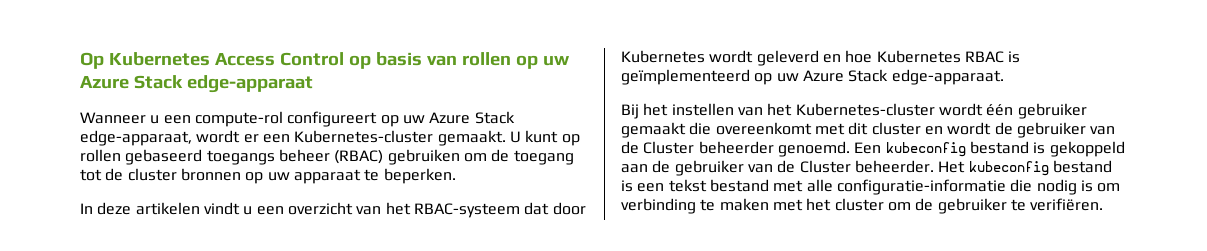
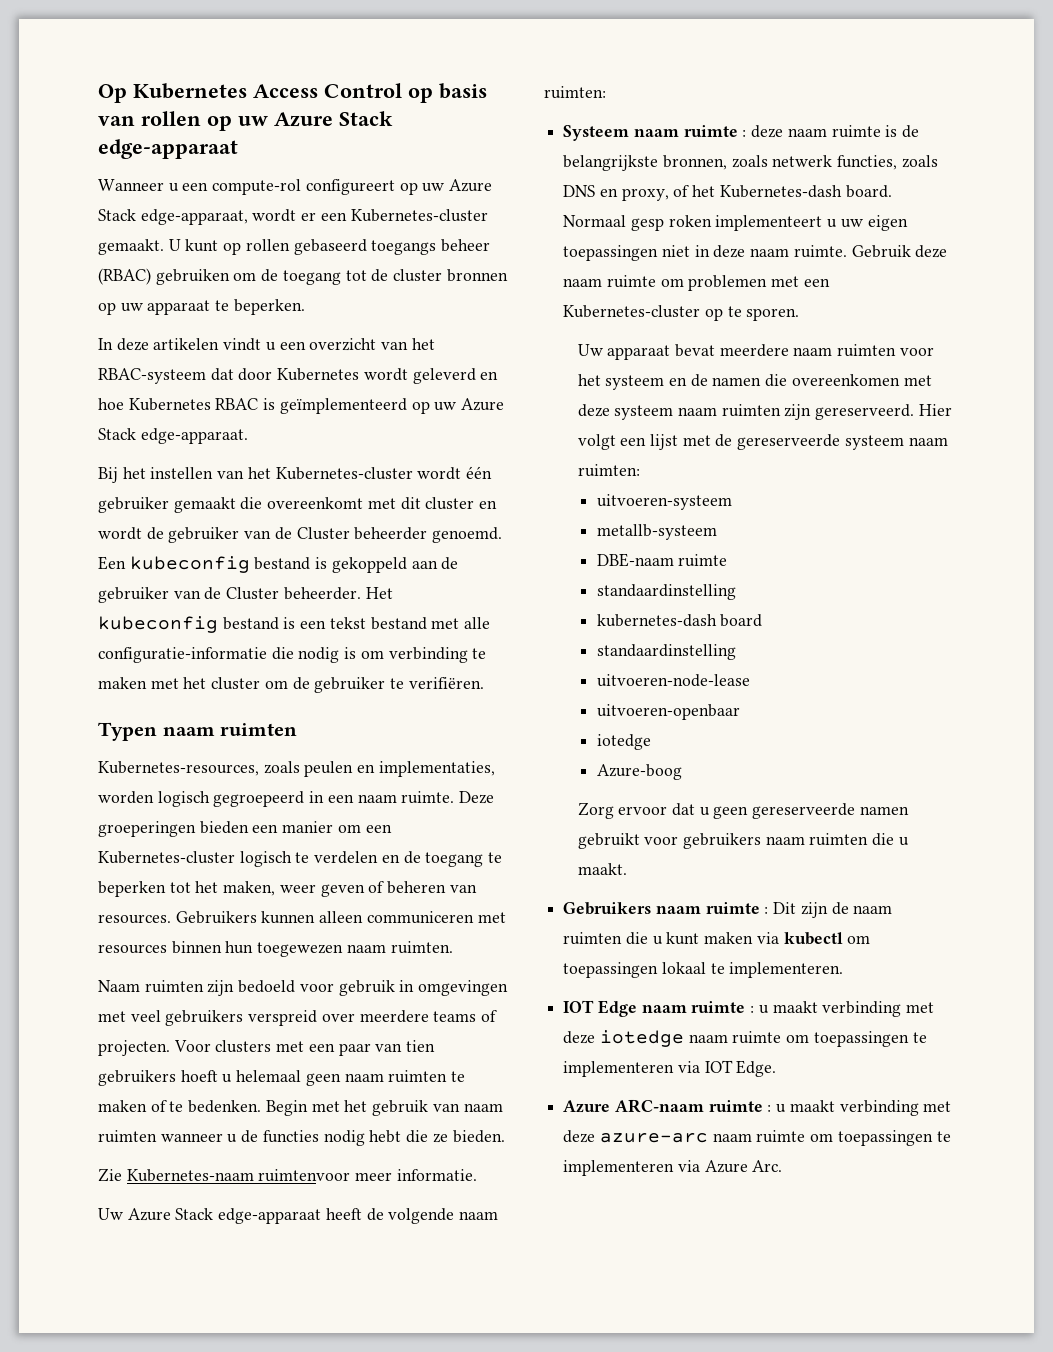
(1104, 204) none -> [98,722,298,741] [98,761,495,777] [98,791,495,807] [98,821,392,837] [98,851,503,867] [98,881,477,897] [98,911,506,924] [98,941,453,957] [98,980,509,996] [98,1010,498,1026] [98,1040,436,1056] [98,1070,466,1086] [98,1100,503,1116] [98,1130,505,1146] [98,1168,477,1182] [98,1208,499,1224] [544,86,606,99] [563,125,920,141] [563,155,938,171] [563,185,892,201] [563,215,908,231] [563,245,948,261] [563,275,830,291] [563,305,800,321] [577,344,934,360] [577,374,932,390] [577,404,952,420] [577,434,948,450] [577,464,640,477] [596,494,732,510] [596,524,717,540] [596,553,728,567] [596,584,736,600] [596,614,763,627] [596,644,736,660] [596,674,750,687] [596,704,740,720] [596,734,651,750] [596,764,682,780] [577,802,909,819] [577,833,909,849] [577,863,627,875] [563,902,893,918] [563,932,871,945] [563,962,844,978] [563,1000,935,1017] [563,1030,927,1047] [563,1060,777,1077] [563,1099,952,1116] [563,1130,951,1146] [563,1160,783,1176] // Typen naam ruimten // Kubernetes-resources, zoals peulen en implementaties, worden logisch gegroepeerd in een naam ruimte. Deze groeperingen bieden een manier om een Kubernetes-cluster logisch te verdelen en de toegang te beperken tot het maken, weer geven of beheren van resources. Gebruikers kunnen alleen communiceren met resources binnen hun toegewezen naam ruimten. // Naam ruimten zijn bedoeld voor gebruik in omgevingen met veel gebruikers verspreid over meerdere teams of projecten. Voor clusters met een paar van tien gebruikers hoeft u helemaal geen naam ruimten te maken of te bedenken. Begin met het gebruik van naam ruimten wanneer u de functies nodig hebt die ze bieden. // Zie Kubernetes-naam ruimtenvoor meer informatie. // Uw Azure Stack edge-apparaat heeft de volgende naam ruimten: // Systeem naam ruimte : deze naam ruimte is de belangrijkste bronnen, zoals netwerk functies, zoals DNS en proxy, of het Kubernetes-dash board. Normaal gesp roken implementeert u uw eigen toepassingen niet in deze naam ruimte. Gebruik deze naam ruimte om problemen met een Kubernetes-cluster op te sporen. // Uw apparaat bevat meerdere naam ruimten voor het systeem en de namen die overeenkomen met deze systeem naam ruimten zijn gereserveerd. Hier volgt een lijst met de gereserveerde systeem naam ruimten: // uitvoeren-systeem // metallb-systeem // DBE-naam ruimte // standaardinstelling // kubernetes-dash board // standaardinstelling // uitvoeren-node-lease // uitvoeren-openbaar // iotedge // Azure-boog // Zorg ervoor dat u geen gereserveerde namen gebruikt voor gebruikers naam ruimten die u maakt. // Gebruikers naam ruimte : Dit zijn de naam ruimten die u kunt maken via kubectl om toepassingen lokaal te implementeren. // IOT Edge naam ruimte : u maakt verbinding met deze iotedge naam ruimte om toepassingen te implementeren via IOT Edge. // Azure ARC-naam ruimte : u maakt verbinding met deze azure-arc naam ruimte om toepassingen te implementeren via Azure Arc.

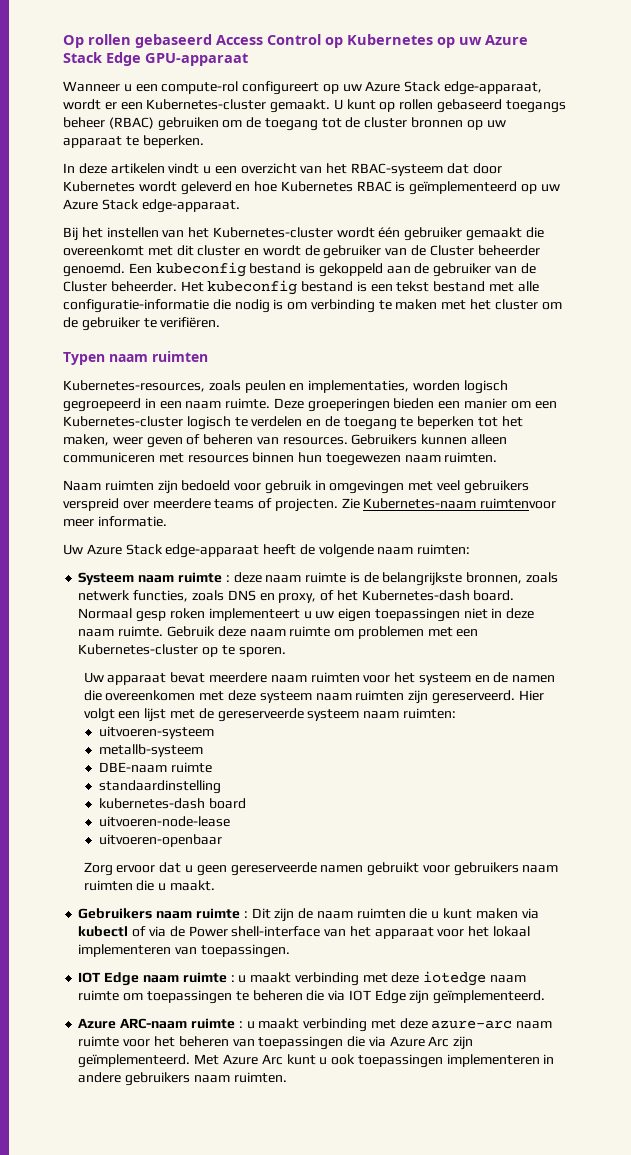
[133,83,247,99] Kubernetes -> [88,34,212,48] rollen gebaseerd
[439,83,487,99] [98,111,393,131] [98,139,238,159] basis van rollen op uw Azure Stack edge-apparaat -> [347,34,528,48] [63,52,248,66] Kubernetes op uw Azure Stack Edge GPU-apparaat
[173,1040,436,1056] [98,1070,466,1086] [98,1100,503,1116] [98,1130,505,1146] Voor clusters met een paar van tien gebruikers hoeft u helemaal geen naam ruimten te maken of te bedenken. Begin met het gebruik van naam ruimten wanneer u de functies nodig hebt die ze bieden. // -> (338, 505) none
[596,644,736,660] // standaardinstelling -> (246, 803) none
[596,734,651,750] [596,764,682,780] // iotedge // Azure-boog -> (223, 840) none
[847,935,871,944] [563,962,844,978] om toepassingen lokaal te implementeren. -> [132,926,530,939] [78,944,290,958] of via de Power shell-interface van het apparaat voor het lokaal implementeren van toepassingen.
[563,1060,777,1077] implementeren via IOT Edge. -> [252,990,546,1004] beheren die via IOT Edge zijn geïmplementeerd.
[810,1130,951,1146] [563,1160,783,1176] om toepassingen te implementeren via Azure Arc. -> [123,1036,474,1050] [78,1054,555,1068] [78,1072,287,1086] voor het beheren van toepassingen die via Azure Arc zijn geïmplementeerd. Met Azure Arc kunt u ook toepassingen implementeren in andere gebruikers naam ruimten.

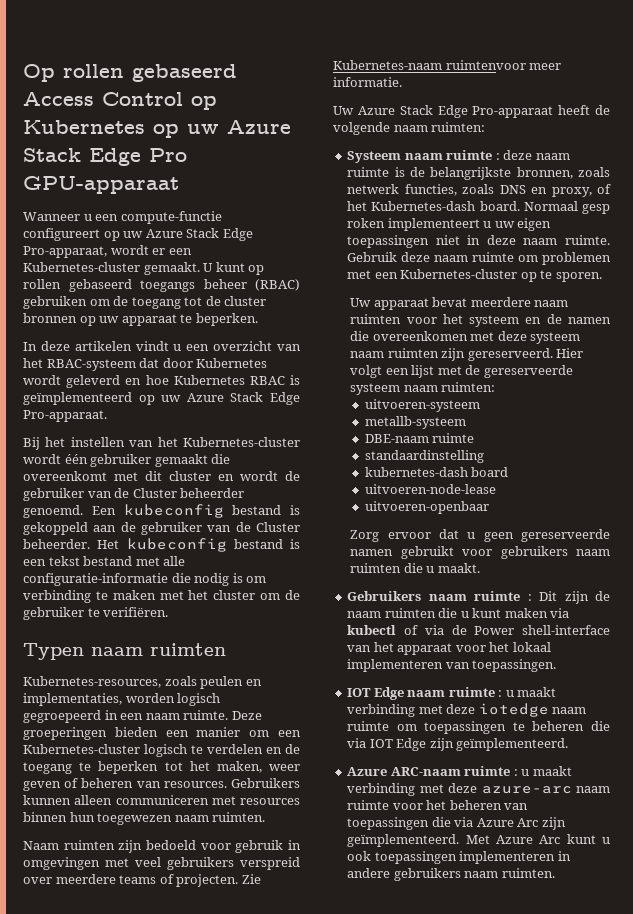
(141, 59) none -> [149,148,187,162] Pro
[161,81,239,94] compute-rol -> [120,211,222,224] compute-functie
[444,81,543,95] edge-apparaat, -> [222,228,253,241] [23,246,107,258] Edge Pro-apparaat,
[141,199,240,213] edge-apparaat. -> [270,392,300,405] [23,410,107,422] Edge Pro-apparaat.
[165,544,260,558] edge-apparaat -> [437,105,554,118] Edge Pro-apparaat

